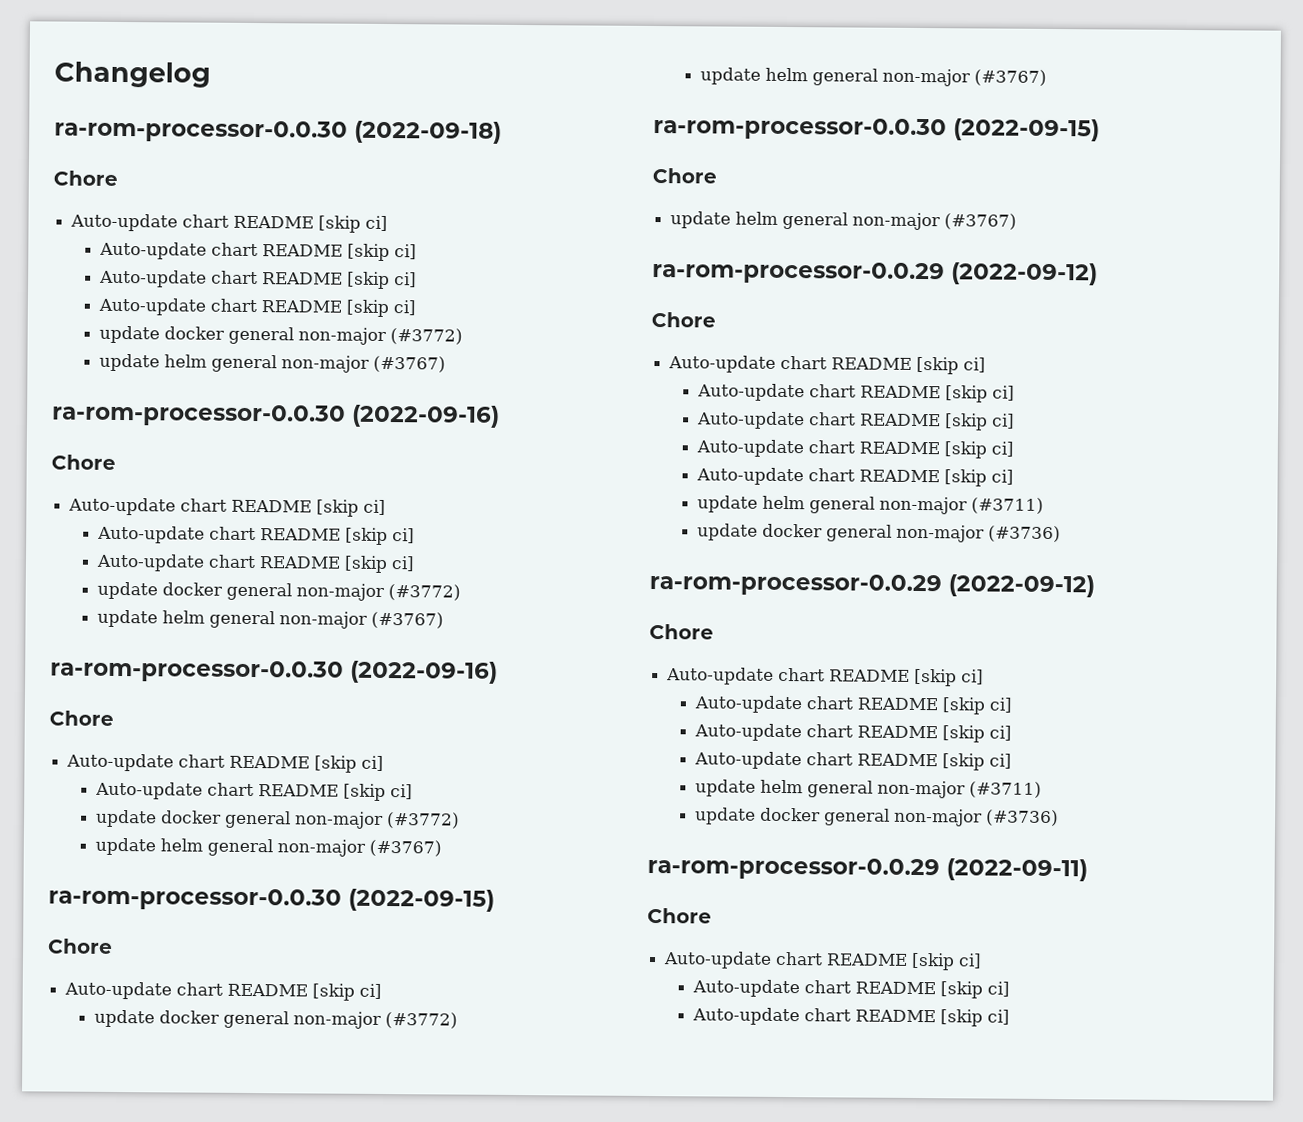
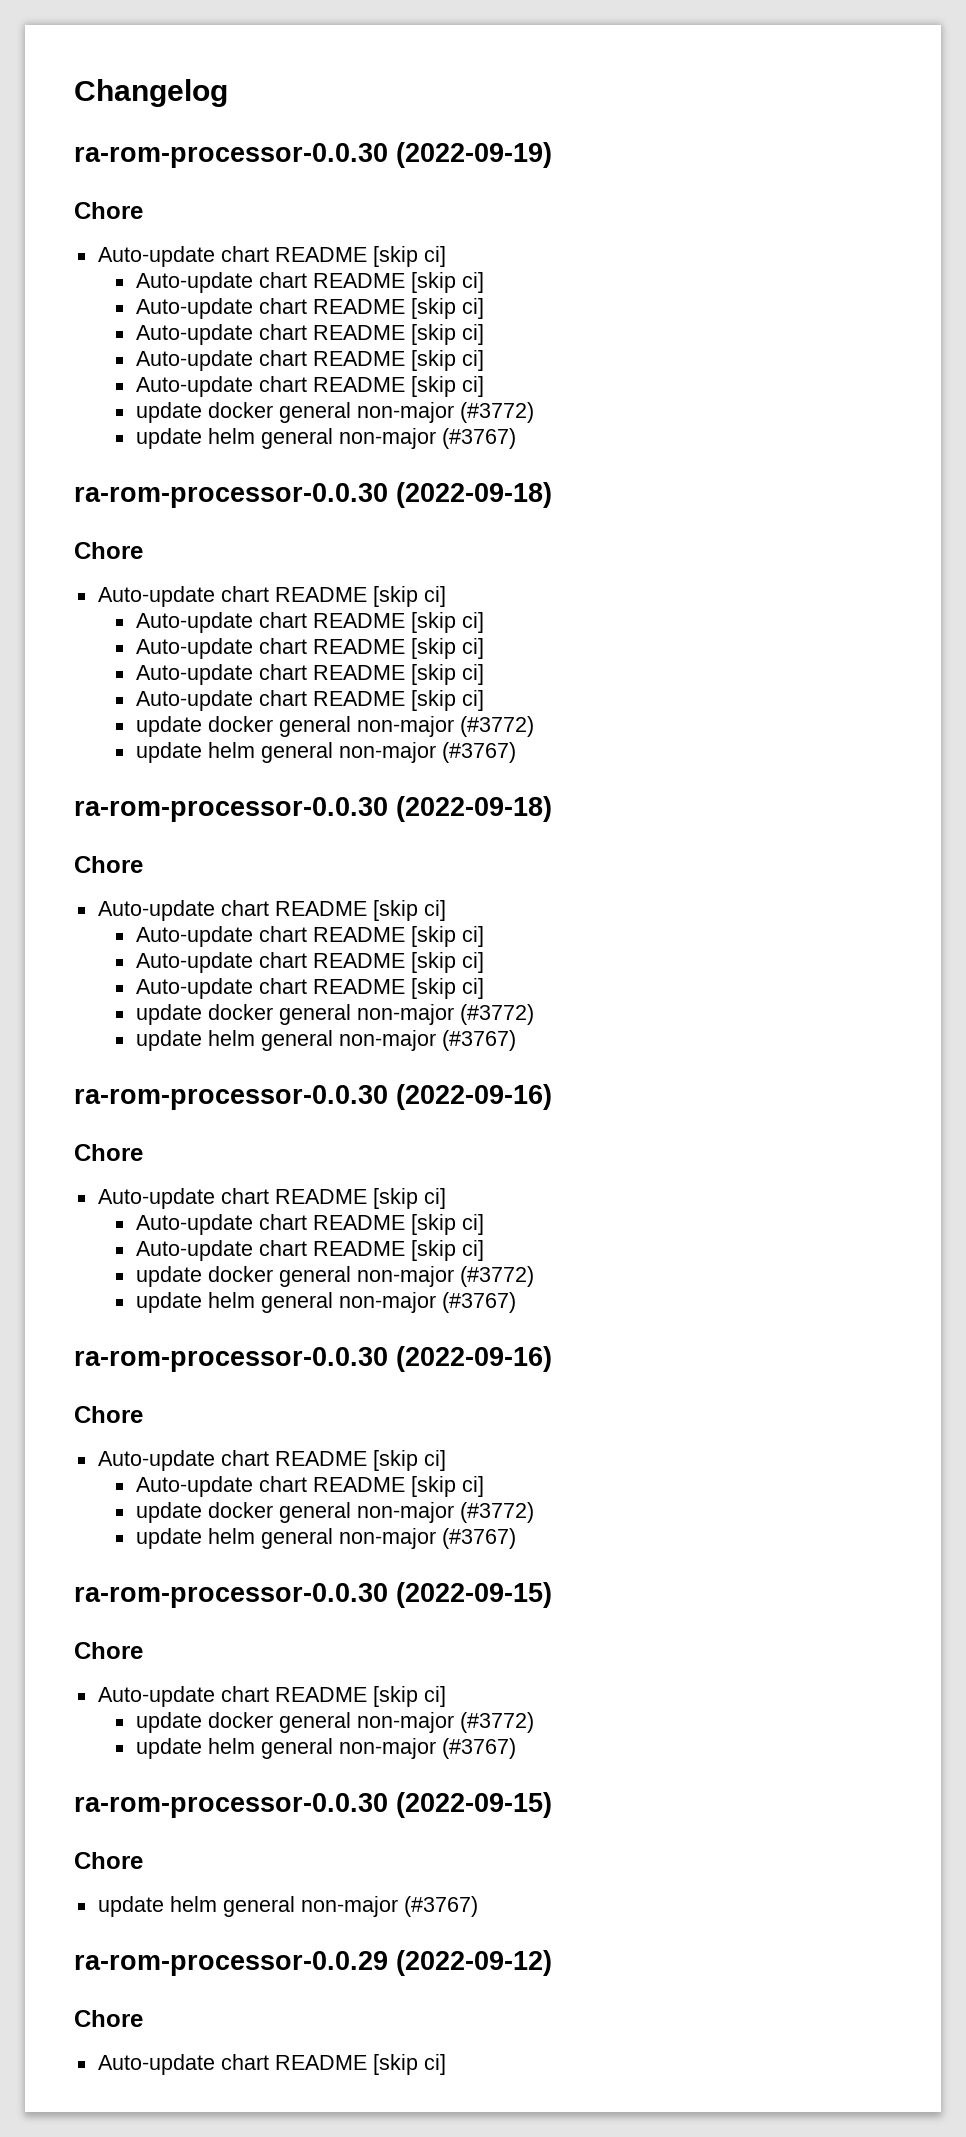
(211, 74) none -> [74,142,552,168] [74,202,143,219] [97,246,446,267] [135,272,484,293] [135,298,484,319] [135,324,484,345] [135,350,484,371] [135,376,484,397] [135,402,534,423] [135,428,516,449] [74,482,552,508] [74,542,143,559] [97,586,446,607] [135,612,484,633] [135,638,484,659] [135,664,484,685] [135,690,484,711] [135,716,534,737] [135,742,516,763] // ra-rom-processor-0.0.30 (2022-09-19) // Chore // Auto-update chart README [skip ci] // Auto-update chart README [skip ci] // Auto-update chart README [skip ci] // Auto-update chart README [skip ci] // Auto-update chart README [skip ci] // Auto-update chart README [skip ci] // update docker general non-major (#3772) // update helm general non-major (#3767) // ra-rom-processor-0.0.30 (2022-09-18) // Chore // Auto-update chart README [skip ci] // Auto-update chart README [skip ci] // Auto-update chart README [skip ci] // Auto-update chart README [skip ci] // Auto-update chart README [skip ci] // update docker general non-major (#3772) // update helm general non-major (#3767)
[696,383,1015,403] [695,411,1015,431] [695,439,1014,459] [695,467,1014,487] [696,495,1044,515] [696,523,1061,543] [649,572,1095,598] [649,623,714,640] [666,667,985,687] [693,695,1012,715] [693,723,1012,743] [693,751,1012,771] [694,779,1042,799] [694,807,1059,827] [647,856,1088,882] [647,907,712,924] [663,951,983,971] [691,979,1010,999] [691,1007,1010,1027] // Auto-update chart README [skip ci] // Auto-update chart README [skip ci] // Auto-update chart README [skip ci] // Auto-update chart README [skip ci] // update helm general non-major (#3711) // update docker general non-major (#3736) // ra-rom-processor-0.0.29 (2022-09-12) // Chore // Auto-update chart README [skip ci] // Auto-update chart README [skip ci] // Auto-update chart README [skip ci] // Auto-update chart README [skip ci] // update helm general non-major (#3711) // update docker general non-major (#3736) // ra-rom-processor-0.0.29 (2022-09-11) // Chore // Auto-update chart README [skip ci] // Auto-update chart README [skip ci] // Auto-update chart README [skip ci] -> (446, 2064) none

